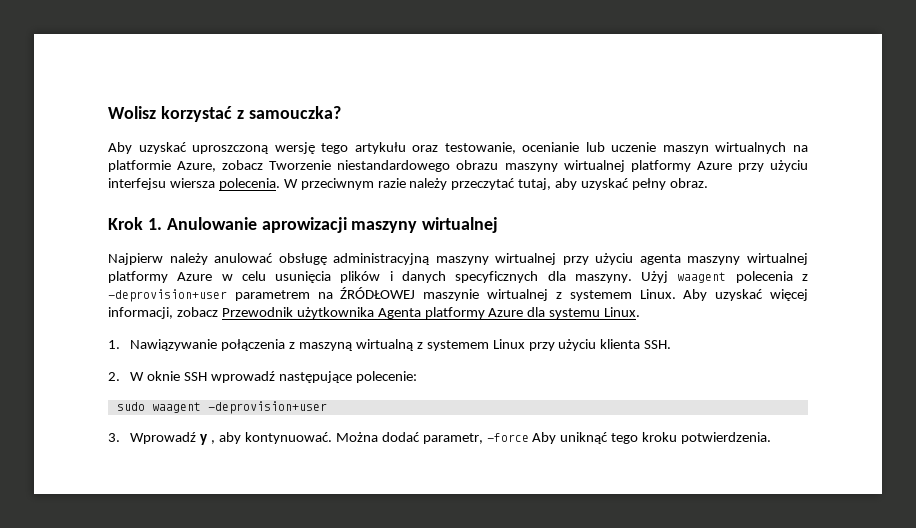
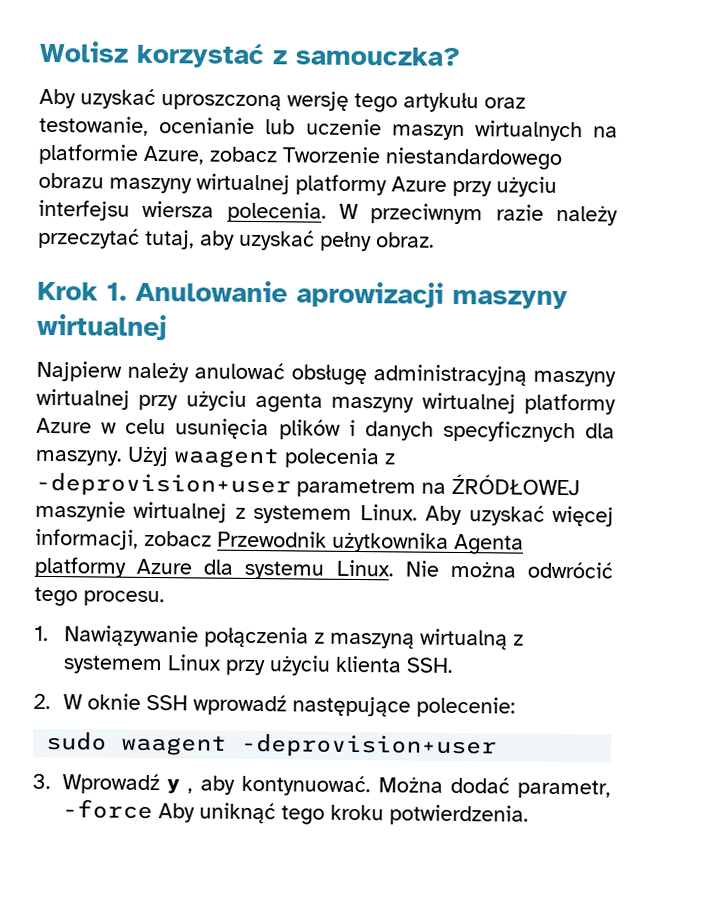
(641, 312) none -> [404,560,614,579] [34,586,165,607] Nie można odwrócić tego procesu.

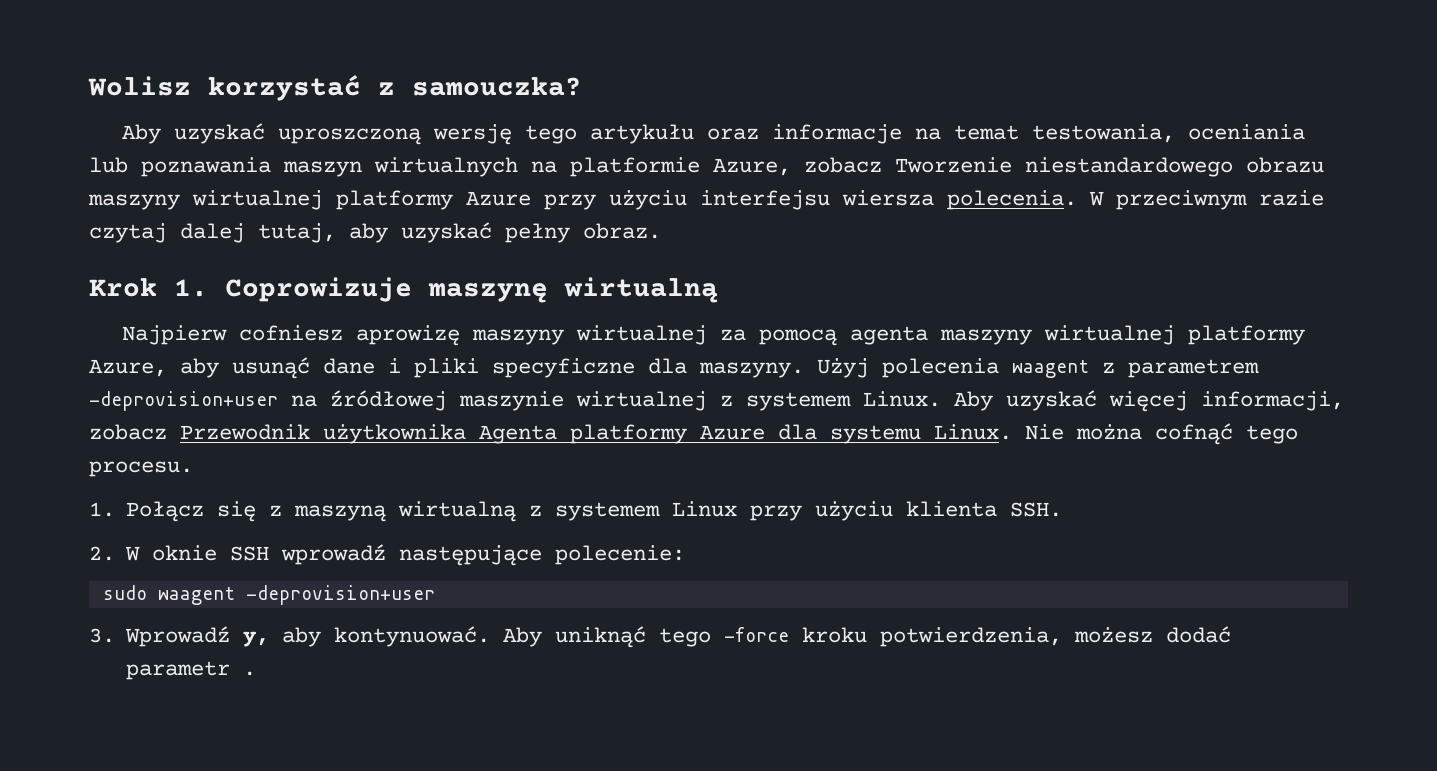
[39,115,382,136] testowanie, ocenianie lub uczenie -> [772,124,1306,144] [89,157,271,177] informacje na temat testowania, oceniania lub poznawania
[555,204,618,226] [38,227,140,249] należy przeczytać -> [89,223,245,243] czytaj dalej
[135,279,568,310] [37,313,167,341] [36,360,616,387] [36,388,616,415] [36,417,615,443] [35,445,396,469] [35,471,580,498] Anulowanie aprowizacji maszyny wirtualnej // Najpierw należy anulować obsługę administracyjną maszyny wirtualnej przy użyciu agenta maszyny wirtualnej platformy Azure w celu usunięcia plików i danych specyficznych dla maszyny. Użyj waagent polecenia z -deprovision+user parametrem na ŹRÓDŁOWEJ -> [225,277,718,303] [122,325,1306,346] [89,357,1259,379] [89,390,447,411] Coprowizuje maszynę wirtualną // Najpierw cofniesz aprowizę maszyny wirtualnej za pomocą agenta maszyny wirtualnej platformy Azure, aby usunąć dane i pliki specyficzne dla maszyny. Użyj polecenia waagent z parametrem -deprovision+user na źródłowej
[527,561,614,579] odwrócić -> [1155,423,1233,445] cofnąć
[64,625,310,649] Nawiązywanie połączenia -> [126,501,257,522] Połącz się
[167,774,611,799] [62,799,530,826] y , aby kontynuować. Można dodać parametr, -force Aby uniknąć tego kroku potwierdzenia. -> [243,626,1232,648] [126,661,257,680] y, aby kontynuować. Aby uniknąć tego -force kroku potwierdzenia, możesz dodać parametr .

